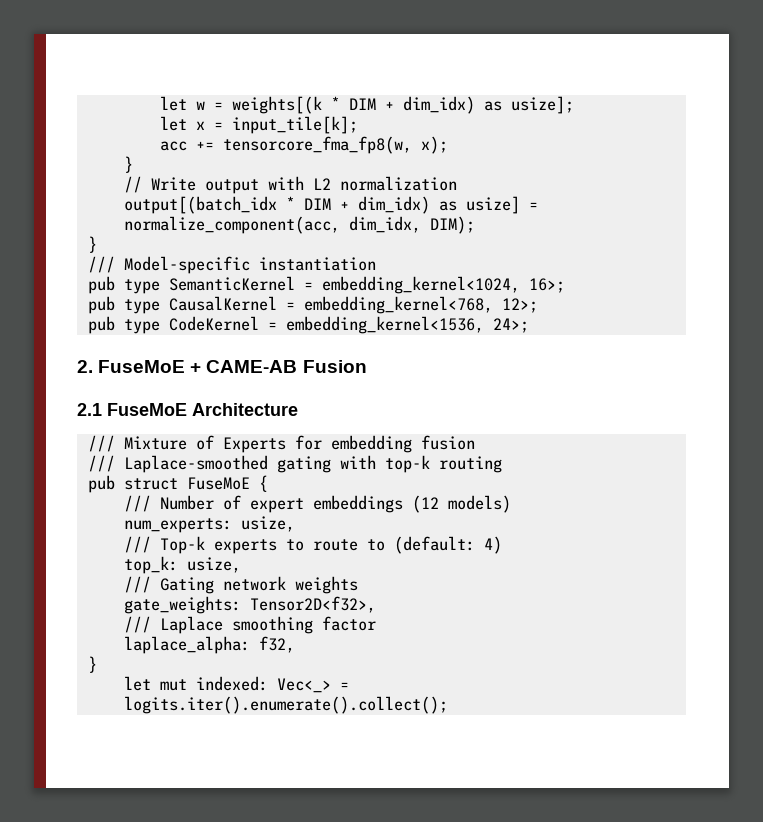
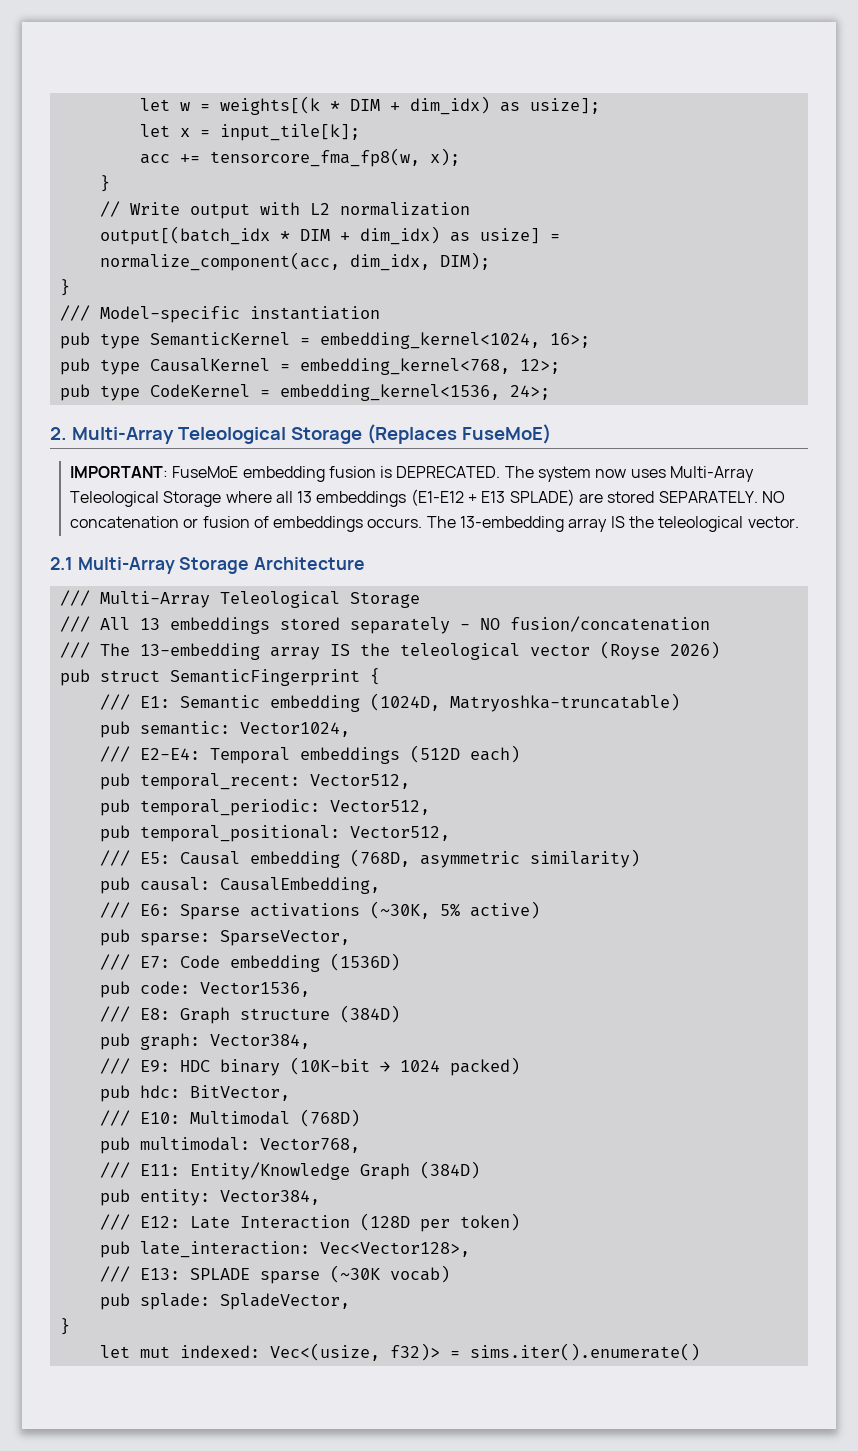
[98,360,367,373] FuseMoE + CAME-AB Fusion -> [71,424,551,444] [69,466,755,482] [69,489,786,507] [69,516,799,532] Multi-Array Teleological Storage (Replaces FuseMoE) // IMPORTANT: FuseMoE embedding fusion is DEPRECATED. The system now uses Multi-Array Teleological Storage where all 13 embeddings (E1-E12 + E13 SPLADE) are stored SEPARATELY. NO concatenation or fusion of embeddings occurs. The 13-embedding array IS the teleological vector.
[107,403,187,416] FuseMoE -> [77,557,250,574] Multi-Array Storage
[123,435,475,453] [87,455,502,473] Mixture of Experts for embedding fusion // /// Laplace-smoothed gating with top-k routing -> [99,591,420,608] [59,616,710,634] [59,641,720,660] Multi-Array Teleological Storage // /// All 13 embeddings stored separately - NO fusion/concatenation // /// The 13-embedding array IS the teleological vector (Royse 2026)
[186,477,250,490] FuseMoE -> [169,669,360,686] SemanticFingerprint
[159,495,511,513] [123,516,295,533] [123,536,502,554] [123,556,241,574] [123,576,358,594] [123,596,376,614] [123,616,376,634] [123,636,295,654] Number of expert embeddings (12 models) // num_experts: usize, // /// Top-k experts to route to (default: 4) // top_k: usize, // /// Gating network weights // gate_weights: Tensor2D<f32>, // /// Laplace smoothing factor // laplace_alpha: f32, -> [139,693,680,712] [99,721,350,738] [99,745,520,764] [99,773,410,790] [99,799,430,816] [99,825,450,842] [99,849,640,868] [99,877,380,894] [99,901,540,920] [99,929,350,946] [99,953,400,972] [99,981,310,998] [99,1005,400,1024] [99,1033,310,1050] [99,1057,520,1076] [99,1085,290,1102] [99,1109,360,1127] [99,1137,360,1154] [99,1161,480,1180] [99,1189,320,1206] [99,1213,520,1232] [99,1241,470,1258] [99,1265,450,1284] [99,1293,350,1310] E1: Semantic embedding (1024D, Matryoshka-truncatable) // pub semantic: Vector1024, // /// E2-E4: Temporal embeddings (512D each) // pub temporal_recent: Vector512, // pub temporal_periodic: Vector512, // pub temporal_positional: Vector512, // /// E5: Causal embedding (768D, asymmetric similarity) // pub causal: CausalEmbedding, // /// E6: Sparse activations (~30K, 5% active) // pub sparse: SparseVector, // /// E7: Code embedding (1536D) // pub code: Vector1536, // /// E8: Graph structure (384D) // pub graph: Vector384, // /// E9: HDC binary (10K-bit → 1024 packed) // pub hdc: BitVector, // /// E10: Multimodal (768D) // pub multimodal: Vector768, // /// E11: Entity/Knowledge Graph (384D) // pub entity: Vector384, // /// E12: Late Interaction (128D per token) // pub late_interaction: Vec<Vector128>, // /// E13: SPLADE sparse (~30K vocab) // pub splade: SpladeVector,
[276,678,349,693] [123,696,448,714] Vec<_> = logits.iter().enumerate().collect(); -> [269,1343,700,1361] Vec<(usize, f32)> = sims.iter().enumerate()

